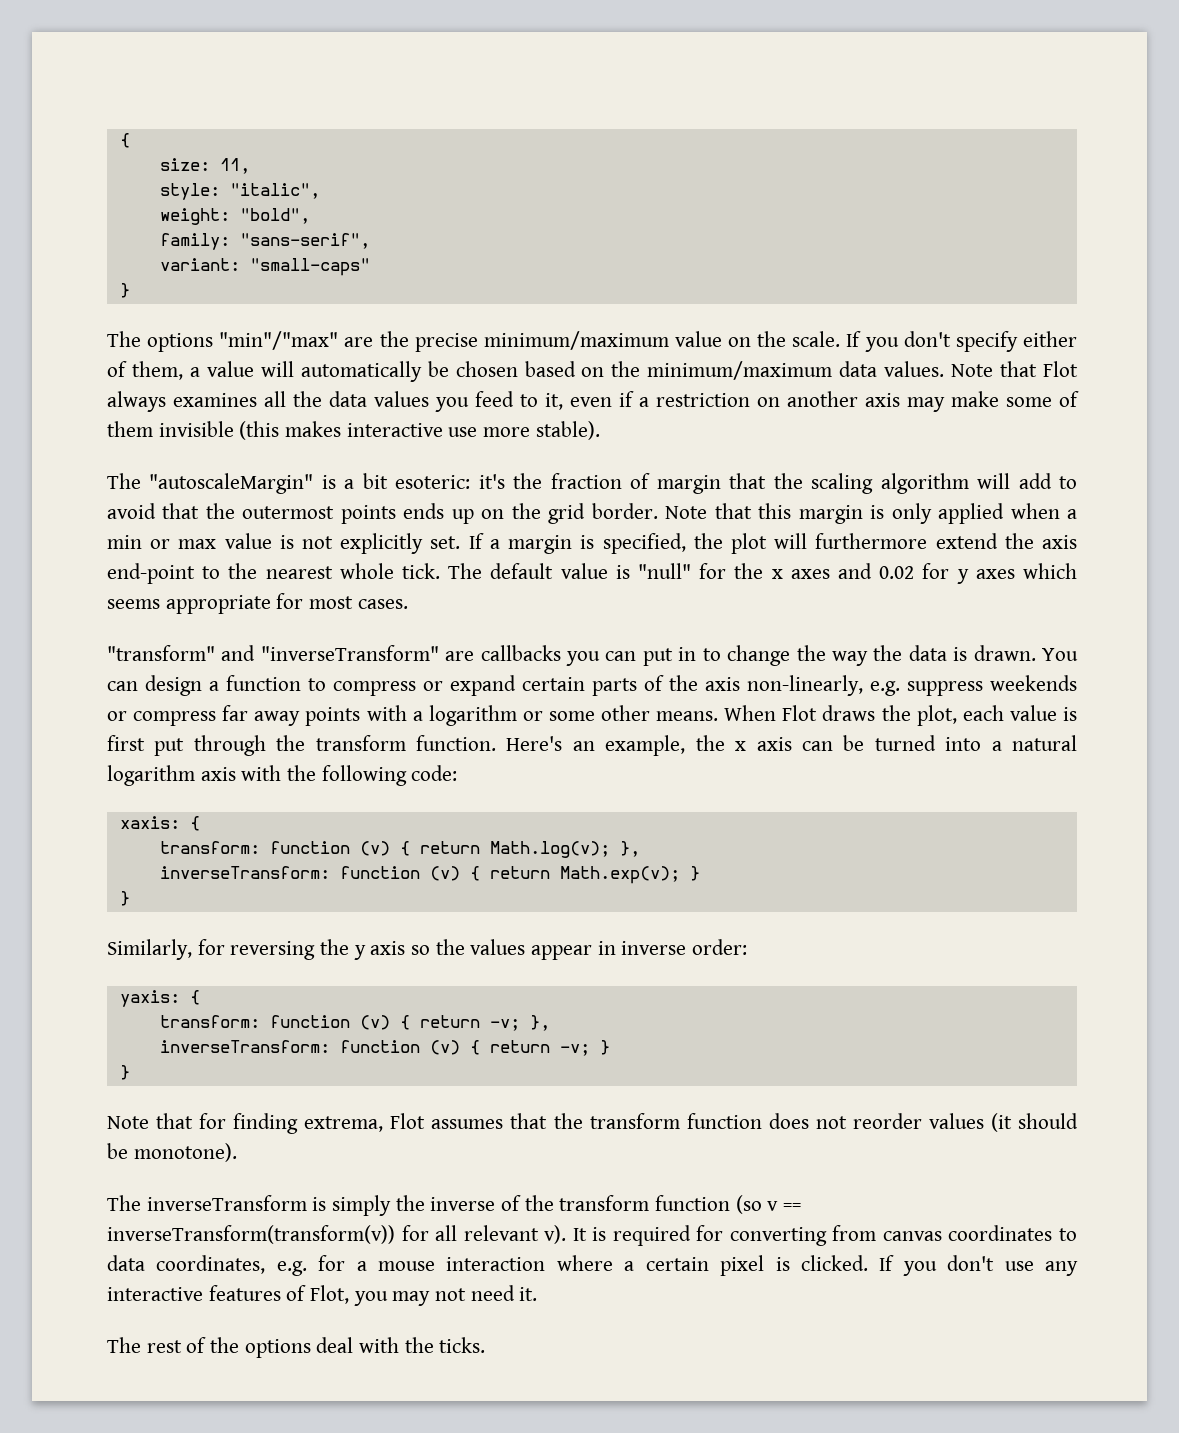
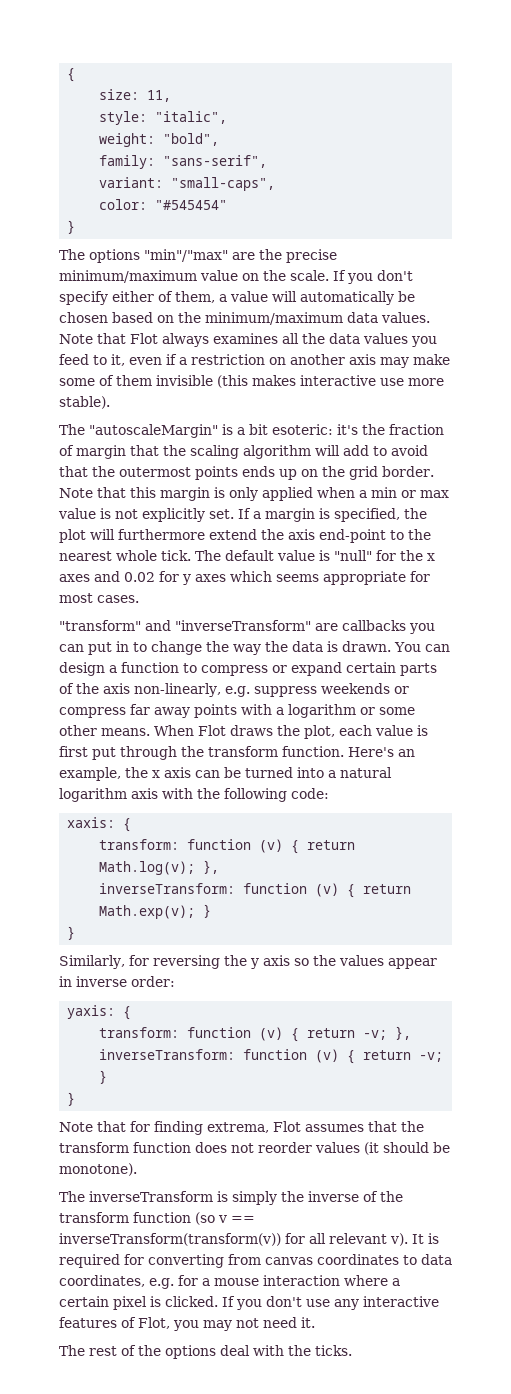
[249,258,370,276] "small-caps" -> [171,177,276,191] [99,199,228,210] "small-caps", // color: "#545454"

